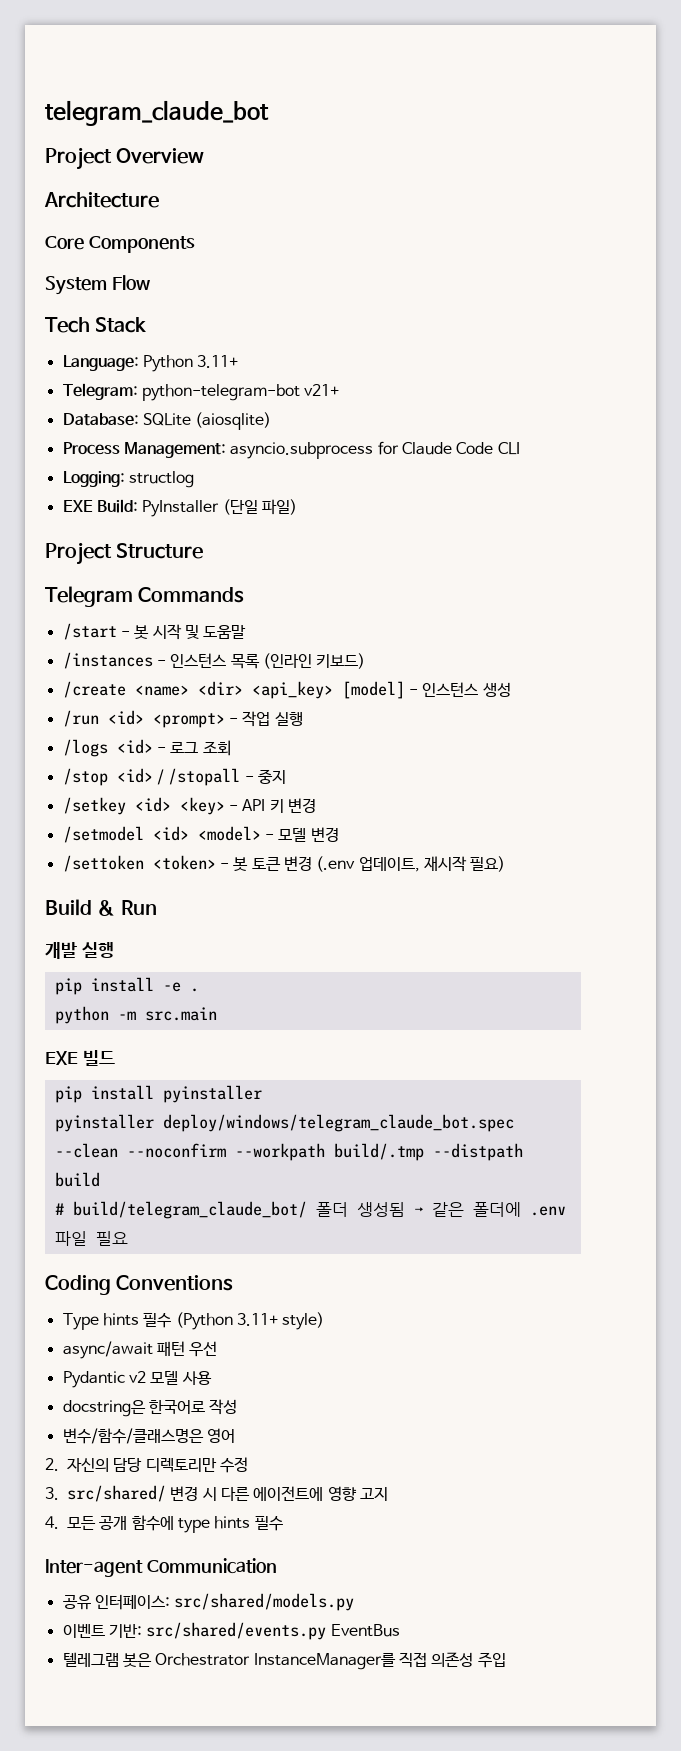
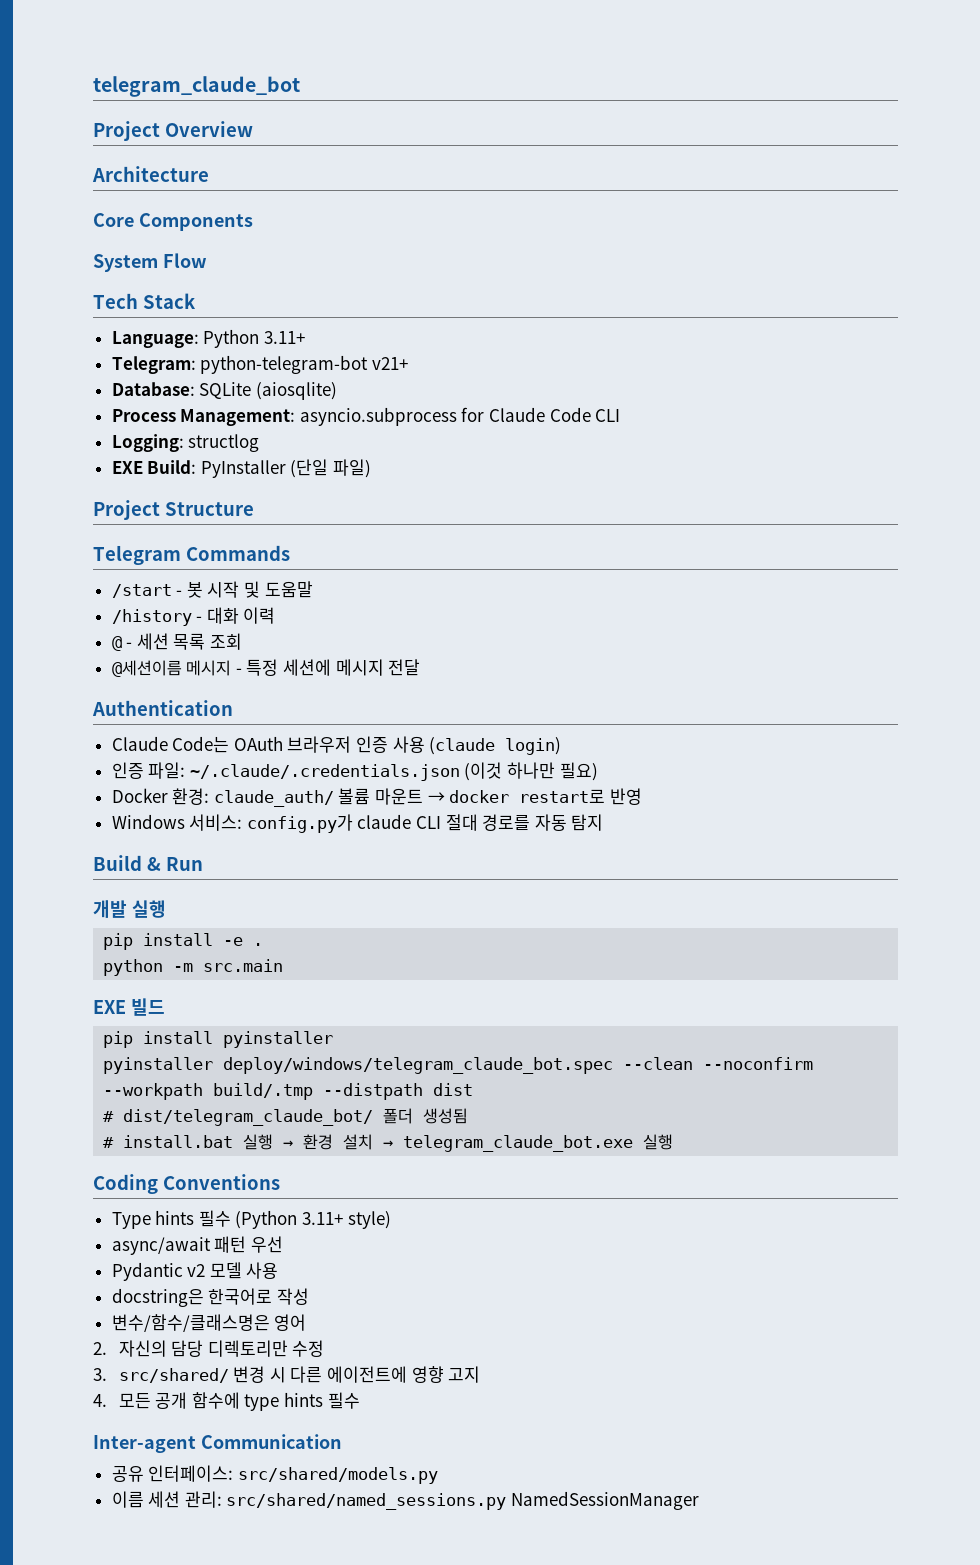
[62,652,366,669] [62,681,511,699] [62,710,303,728] [62,739,231,757] [62,768,286,786] [62,797,316,815] [62,826,339,843] [62,855,506,872] /instances - 인스턴스 목록 (인라인 키보드) // /create <name> <dir> <api_key> [model] - 인스턴스 생성 // /run <id> <prompt> - 작업 실행 // /logs <id> - 로그 조회 // /stop <id> / /stopall - 중지 // /setkey <id> <key> - API 키 변경 // /setmodel <id> <model> - 모델 변경 // /settoken <token> - 봇 토큰 변경 (.env 업데이트, 재시작 필요) -> [111,607,276,626] [111,633,243,651] [111,659,421,677] [92,700,233,716] [111,736,562,755] [111,762,598,781] [111,788,642,807] [111,814,604,833] /history - 대화 이력 // @ - 세션 목록 조회 // @세션이름 메시지 - 특정 세션에 메시지 전달 // Authentication // Claude Code는 OAuth 브라우저 인증 사용 (claude login) // 인증 파일: ~/.claude/.credentials.json (이것 하나만 필요) // Docker 환경: claude_auth/ 볼륨 마운트 → docker restart로 반영 // Windows 서비스: config.py가 claude CLI 절대 경로를 자동 탐지
[54,1172,100,1187] [54,1201,307,1219] build // # build/telegram_claude_bot/ -> [433,1083,474,1096] [103,1109,374,1126] dist // # dist/telegram_claude_bot/
[413,1202,566,1217] [54,1231,128,1246] → 같은 폴더에 .env 파일 필요 -> [103,1134,674,1152] // # install.bat 실행 → 환경 설치 → telegram_claude_bot.exe 실행
[62,1622,400,1640] [62,1652,506,1670] 이벤트 기반: src/shared/events.py EventBus // 텔레그램 봇은 Orchestrator InstanceManager를 직접 의존성 주입 -> [111,1491,700,1510] 이름 세션 관리: src/shared/named_sessions.py NamedSessionManager

